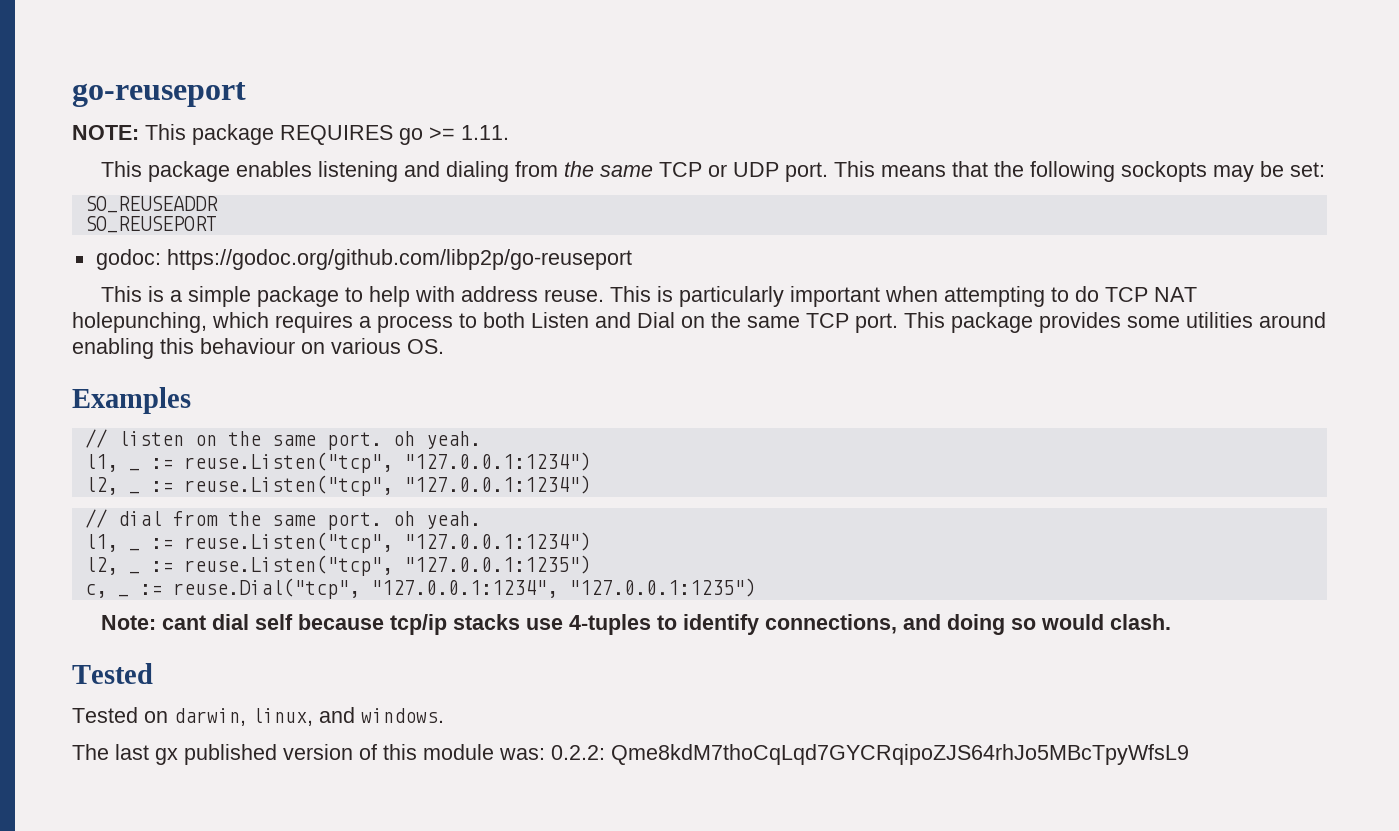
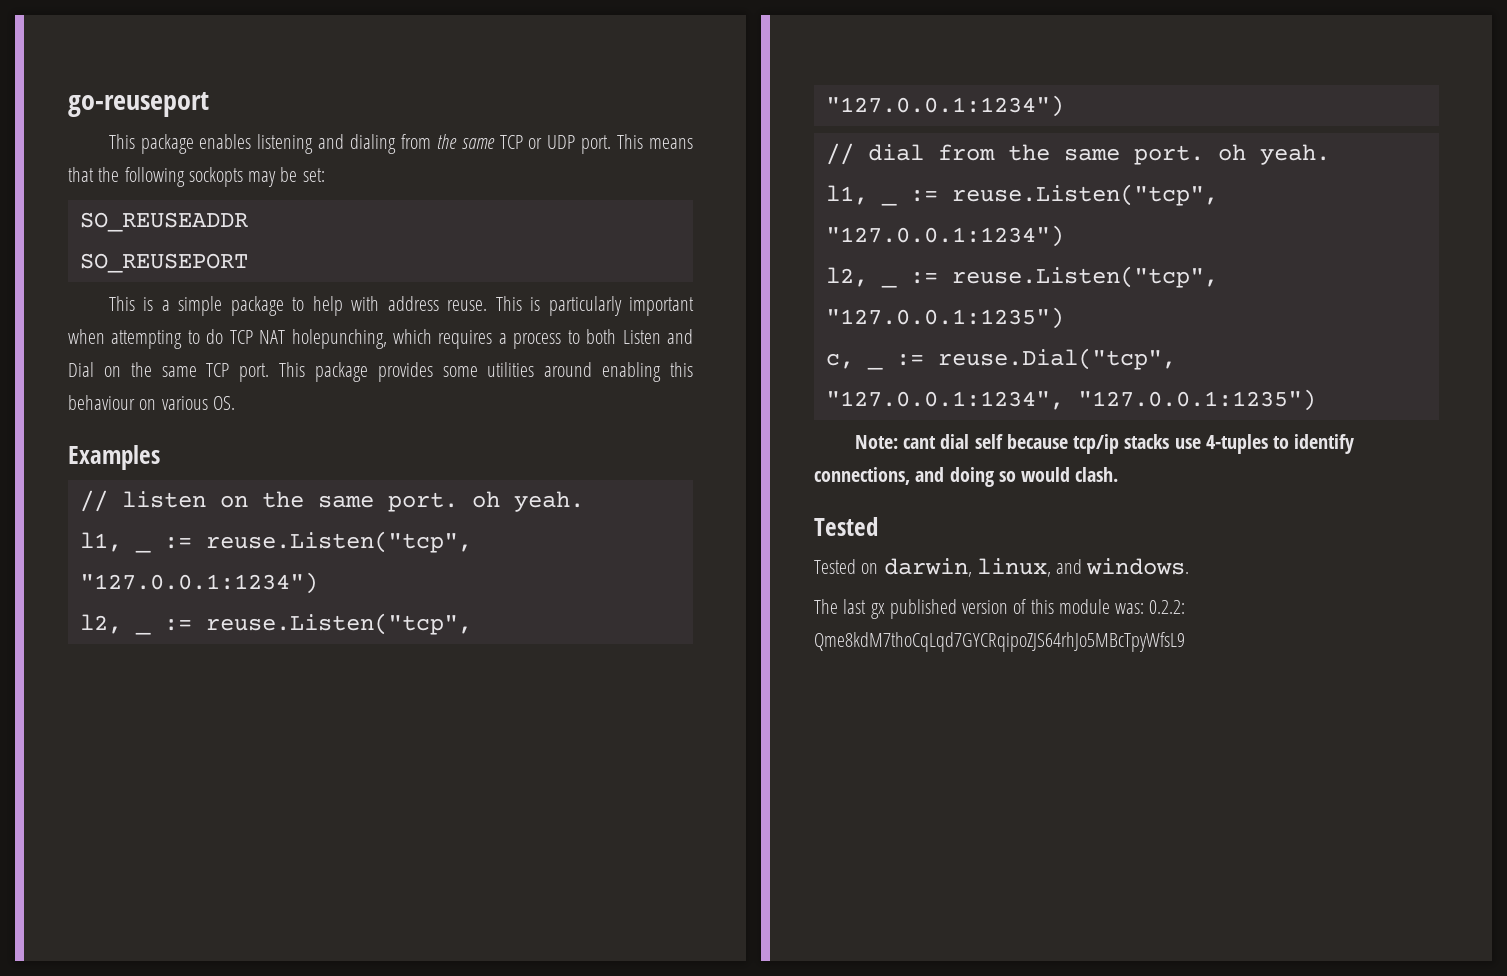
[72,124,509,145] // NOTE: This package REQUIRES go >= 1.11. -> (209, 104) none
[95,249,632,270] // godoc: https://godoc.org/github.com/libp2p/go-reuseport -> (248, 263) none

